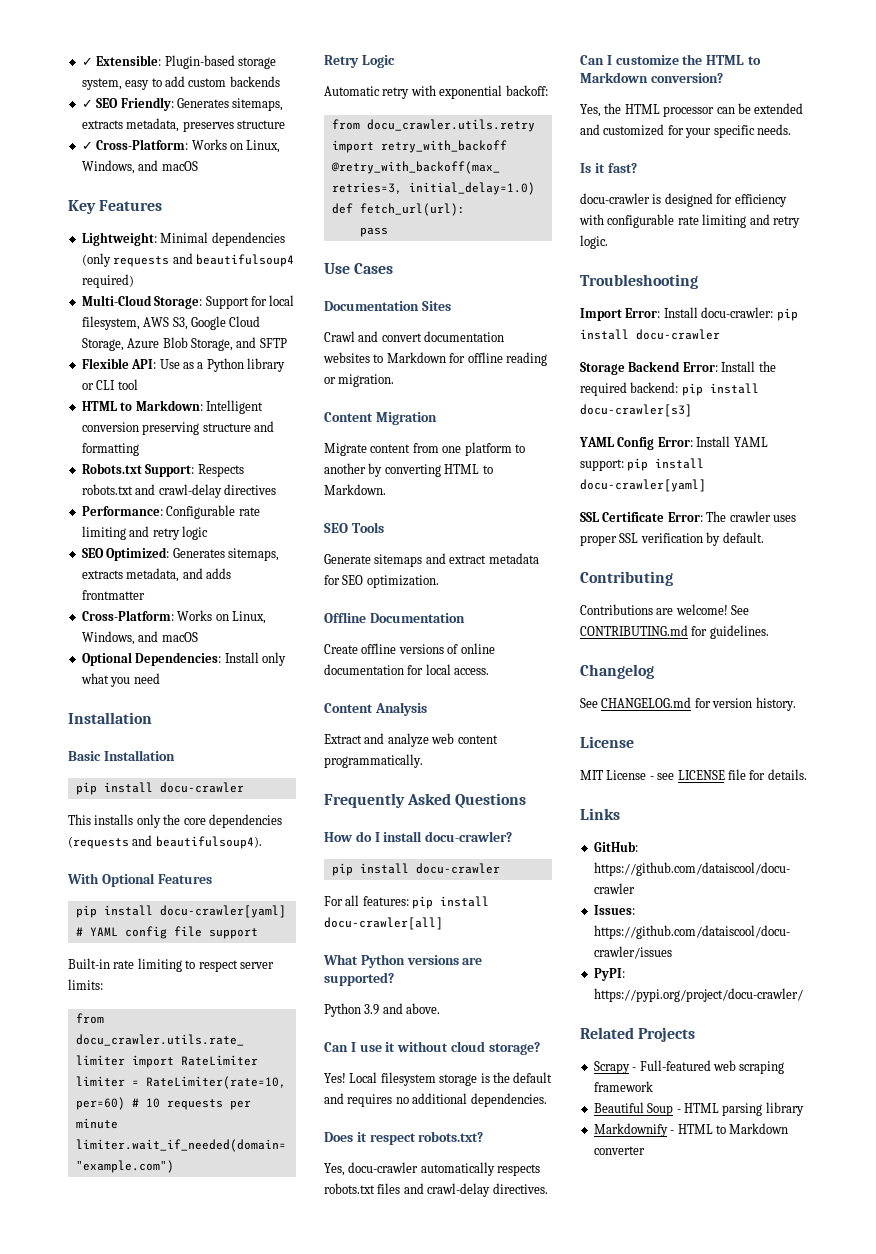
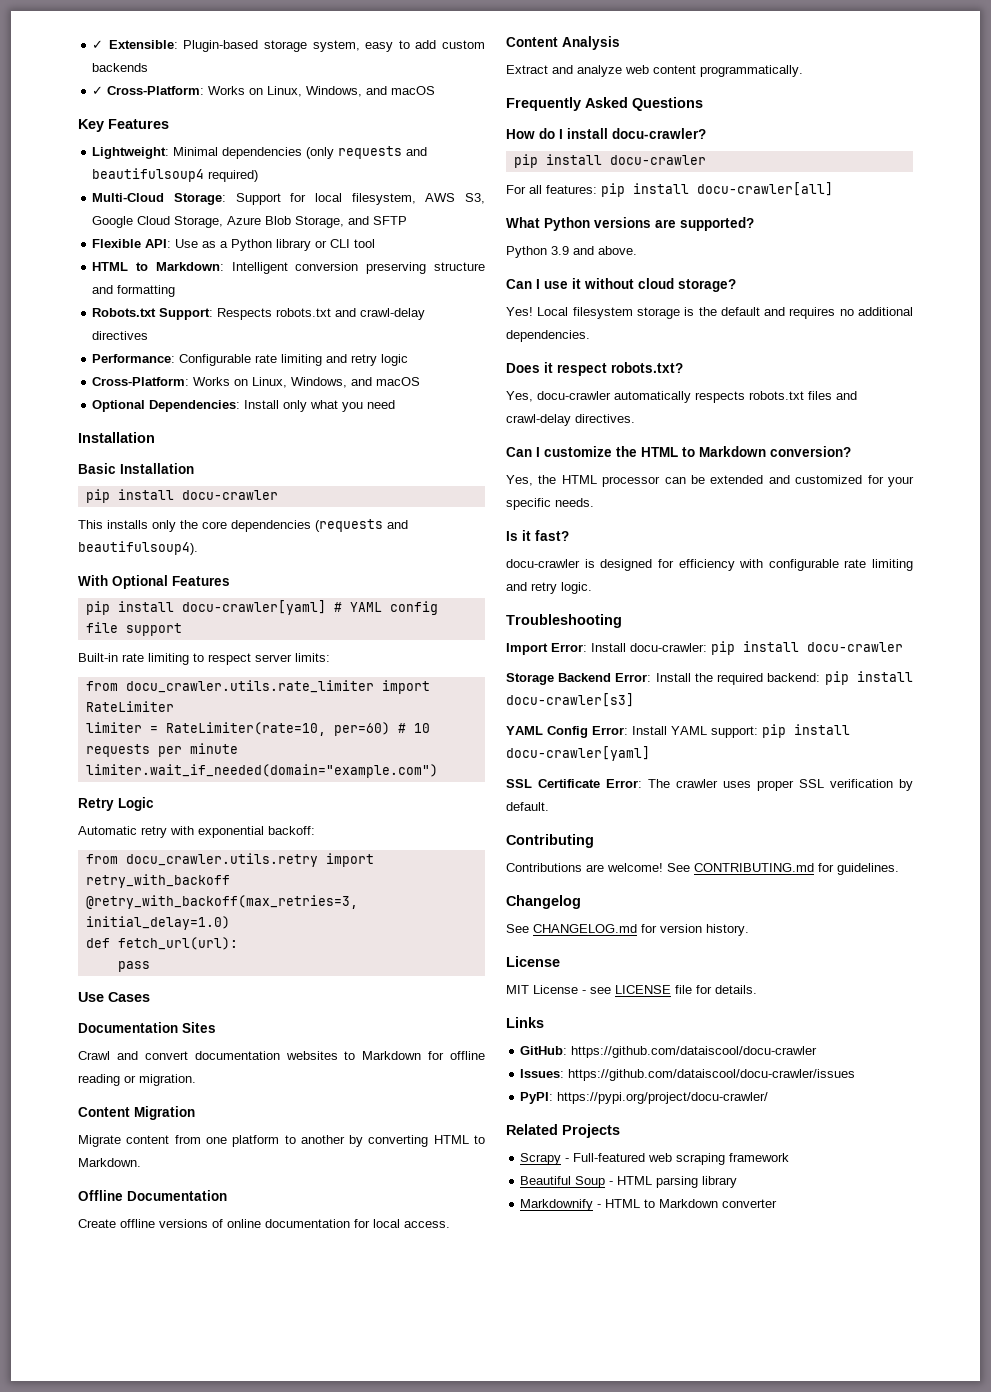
[81,97,284,111] [81,118,285,132] // ✓ SEO Friendly: Generates sitemaps, extracts metadata, preserves structure -> (149, 67) none
[81,547,279,561] [81,568,231,582] [81,590,145,600] // SEO Optimized: Generates sitemaps, extracts metadata, and adds frontmatter -> (409, 360) none
[324,522,384,533] [324,553,539,567] [324,575,439,588] // SEO Tools // Generate sitemaps and extract metadata for SEO optimization. -> (141, 1162) none

